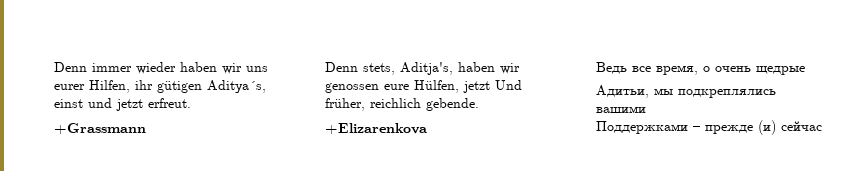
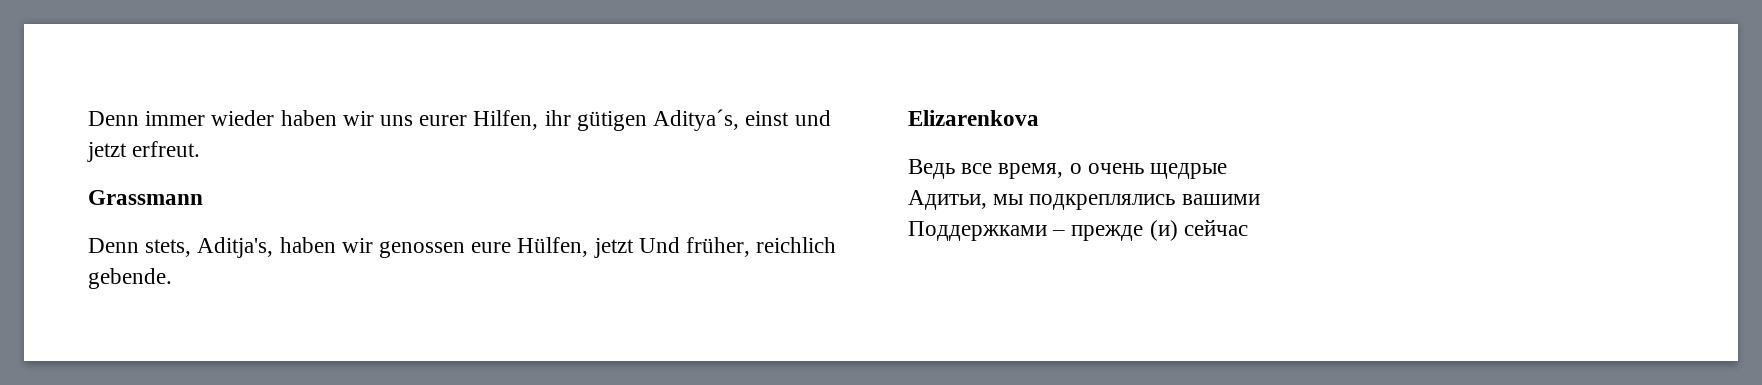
[54,123,146,134] +Grassmann -> [88,190,203,205] Grassmann
[325,123,427,134] +Elizarenkova -> [908,110,1039,126] Elizarenkova

